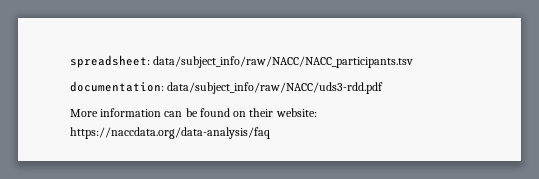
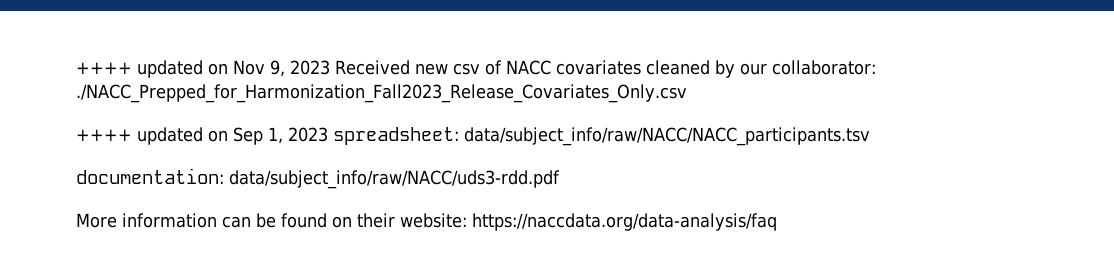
(70, 61) none -> [76,60,876,78] [76,84,687,103] [76,127,328,145] ++++ updated on Nov 9, 2023 Received new csv of NACC covariates cleaned by our collaborator: ./NACC_Prepped_for_Harmonization_Fall2023_Release_Covariates_Only.csv // ++++ updated on Sep 1, 2023

